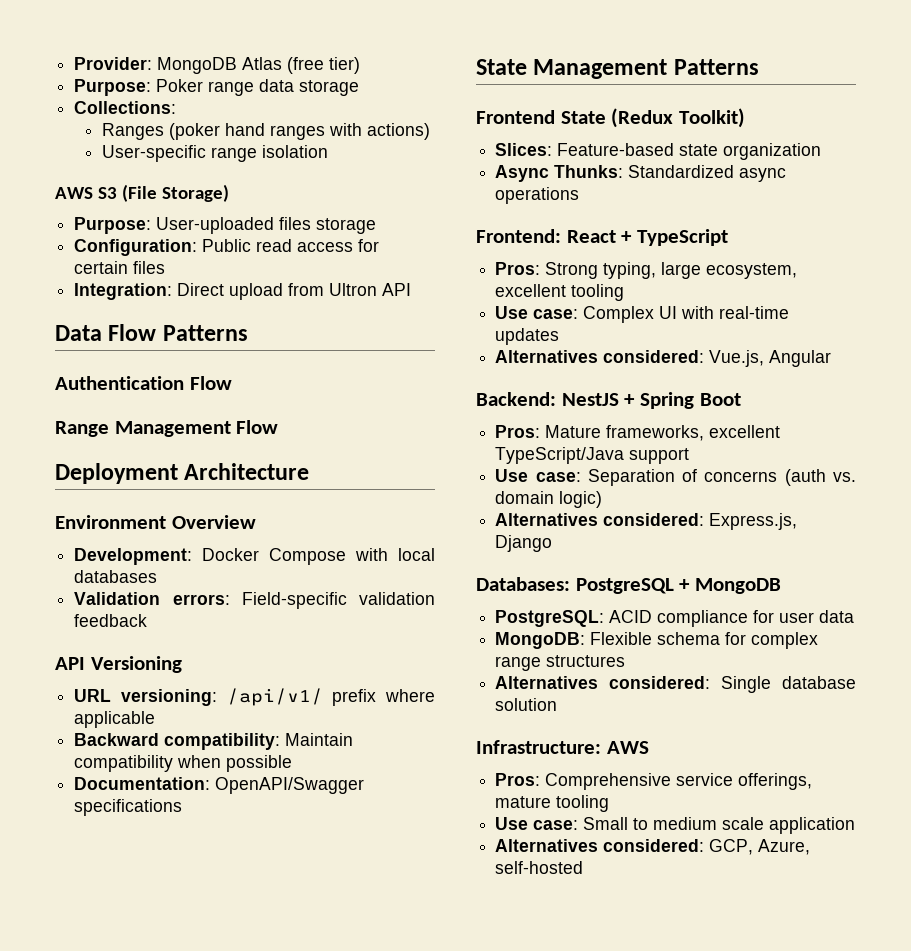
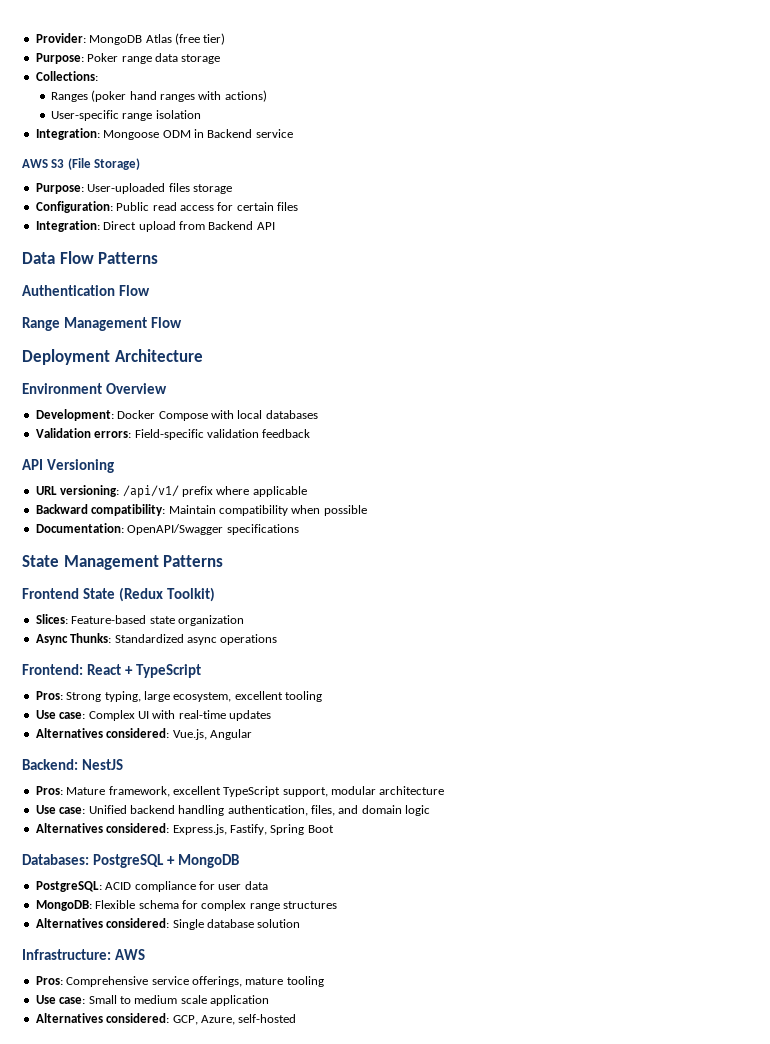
(328, 151) none -> [35,128,293,140] // Integration: Mongoose ODM in Backend service
[329,283,378,296] Ultron -> [208,221,254,230] Backend
[624,392,741,409] + Spring Boot -> (123, 764) none
[606,425,781,441] [495,447,690,464] [495,469,856,486] [495,491,603,508] frameworks, excellent TypeScript/Java support // Use case: Separation of concerns (auth vs. domain logic) -> [108,786,445,797] [35,805,431,816] framework, excellent TypeScript support, modular architecture // Use case: Unified backend handling authentication, files, and domain logic
[495,535,553,552] Django -> [229,824,334,835] Fastify, Spring Boot

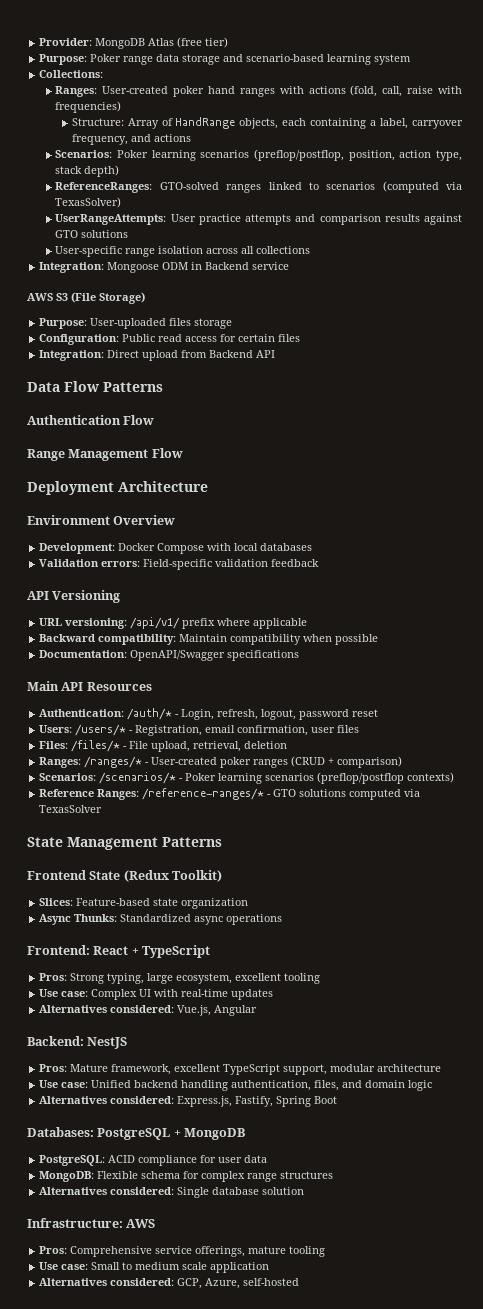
[35,71,98,81] [50,90,267,102] // Collections: // Ranges (poker hand ranges with actions) -> [223,54,412,65] [39,70,104,78] [55,85,463,97] [55,101,122,113] [71,117,463,129] [71,134,191,145] [55,149,462,161] [55,165,120,177] [55,181,462,193] [55,197,122,208] [55,214,463,225] [55,230,129,238] and scenario-based learning system // Collections: // Ranges: User-created poker hand ranges with actions (fold, call, raise with frequencies) // Structure: Array of HandRange objects, each containing a label, carryover frequency, and actions // Scenarios: Poker learning scenarios (preflop/postflop, position, action type, stack depth) // ReferenceRanges: GTO-solved ranges linked to scenarios (computed via TexasSolver) // UserRangeAttempts: User practice attempts and comparison results against GTO solutions
(201, 114) none -> [206,246,311,254] across all collections
(299, 529) none -> [27,681,152,691] [39,708,379,720] [39,724,360,736] [39,740,288,752] [39,756,403,768] [39,772,455,784] [39,788,421,800] [39,805,103,813] // Main API Resources // Authentication: /auth/* - Login, refresh, logout, password reset // Users: /users/* - Registration, email confirmation, user files // Files: /files/* - File upload, retrieval, deletion // Ranges: /ranges/* - User-created poker ranges (CRUD + comparison) // Scenarios: /scenarios/* - Poker learning scenarios (preflop/postflop contexts) // Reference Ranges: /reference-ranges/* - GTO solutions computed via TexasSolver

